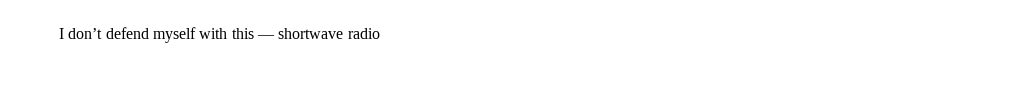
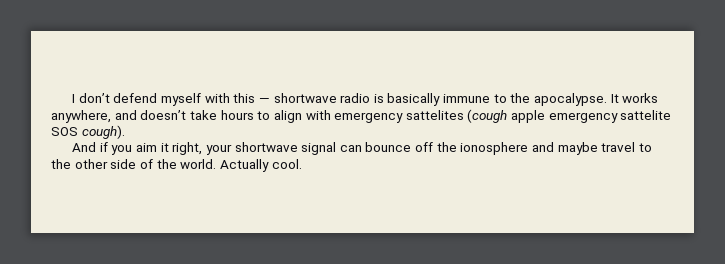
(380, 33) none -> [373,93,659,106] [51,109,672,123] [51,125,125,139] [71,142,652,155] [51,159,302,172] is basically immune to the apocalypse. It works anywhere, and doesn’t take hours to align with emergency sattelites (cough apple emergency sattelite SOS cough). // And if you aim it right, your shortwave signal can bounce off the ionosphere and maybe travel to the other side of the world. Actually cool.

